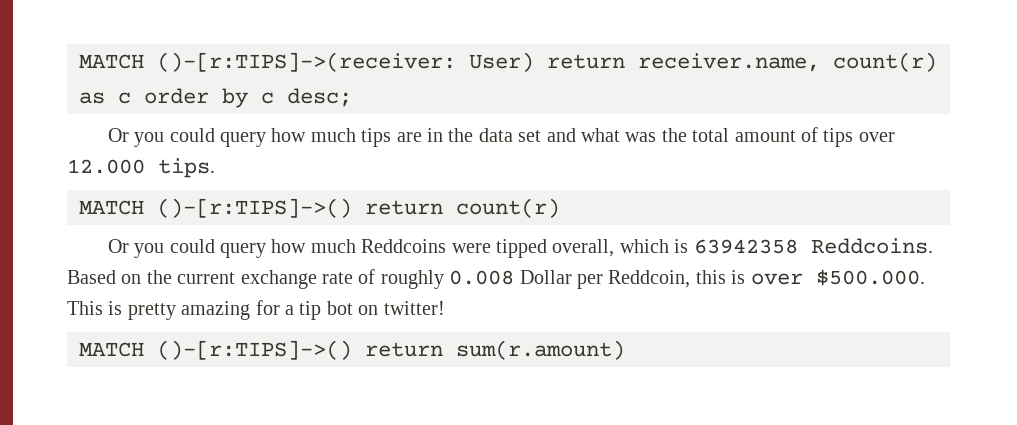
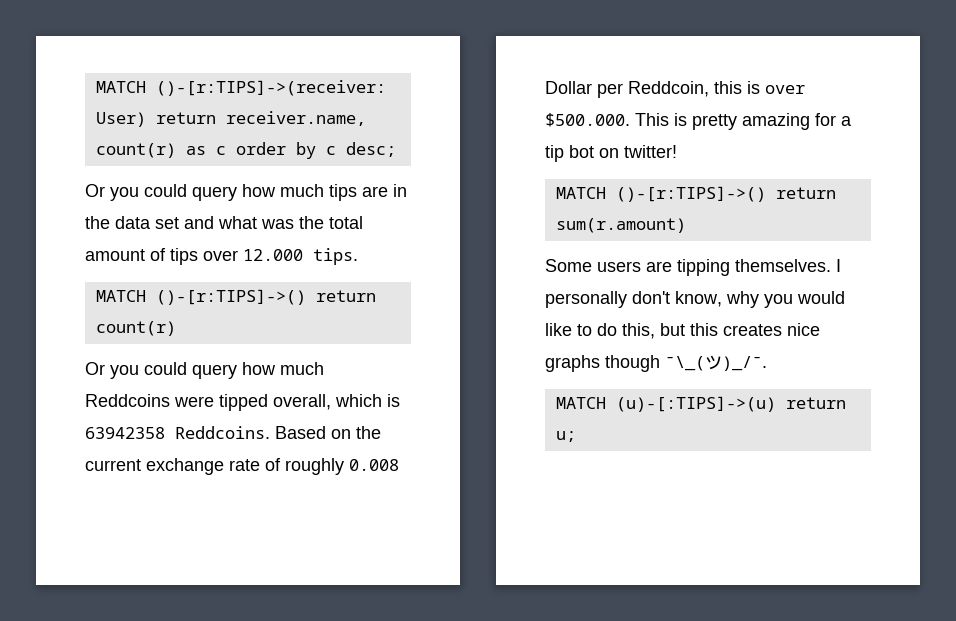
(625, 350) none -> [545,259,841,276] [545,291,845,308] [545,323,820,339] [545,355,767,372] [555,396,846,412] [555,431,576,442] // Some users are tipping themselves. I personally don't know, why you would like to do this, but this creates nice graphs though ¯\_(ツ)_/¯. // MATCH (u)-[:TIPS]->(u) return u;

